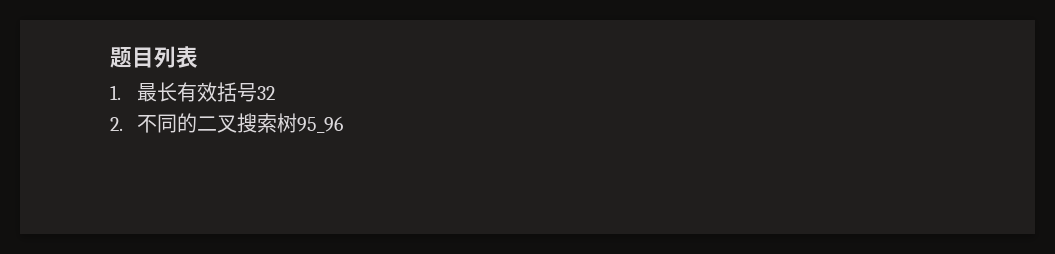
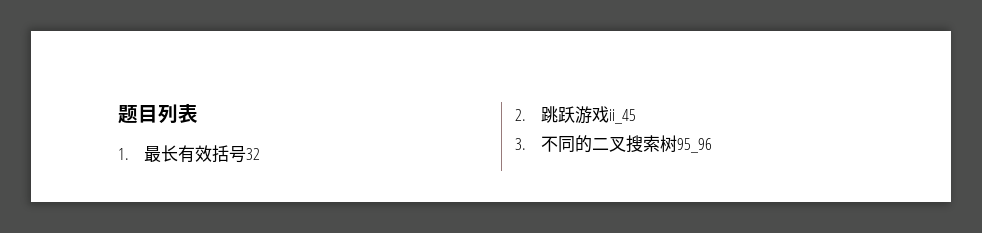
(123, 124) none -> [540,106,636,124] [515,138,526,150] 跳跃游戏ii_45 // 3.

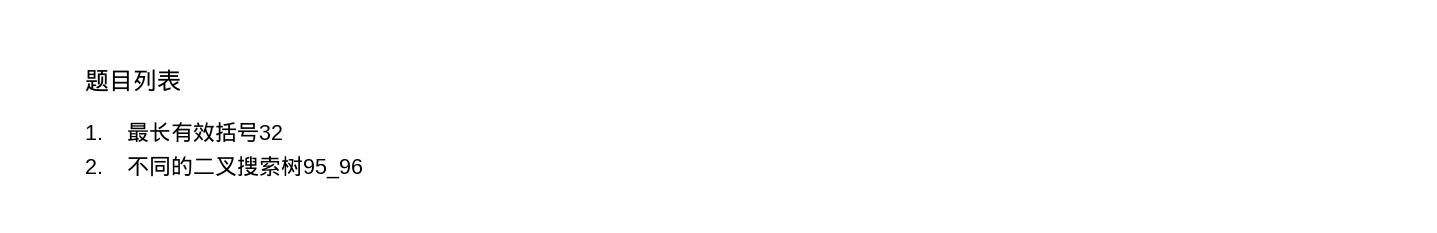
[540,106,636,124] [515,138,526,150] 跳跃游戏ii_45 // 3. -> (103, 166) none

